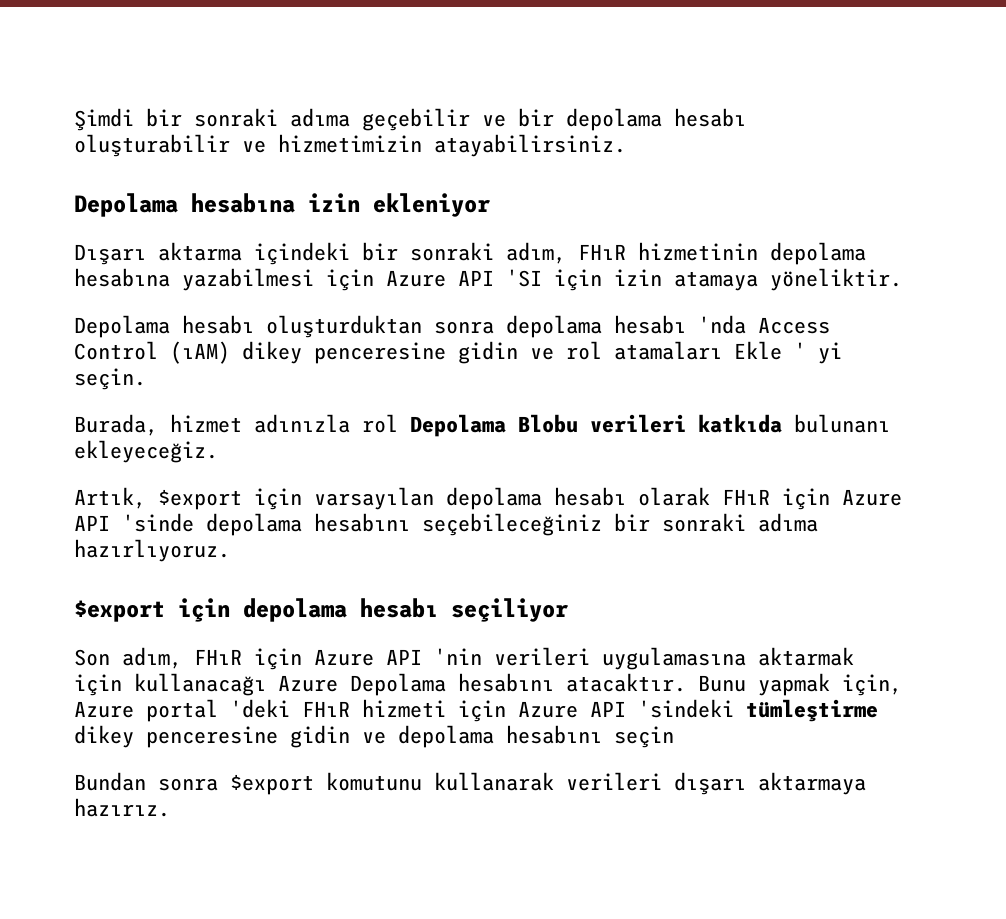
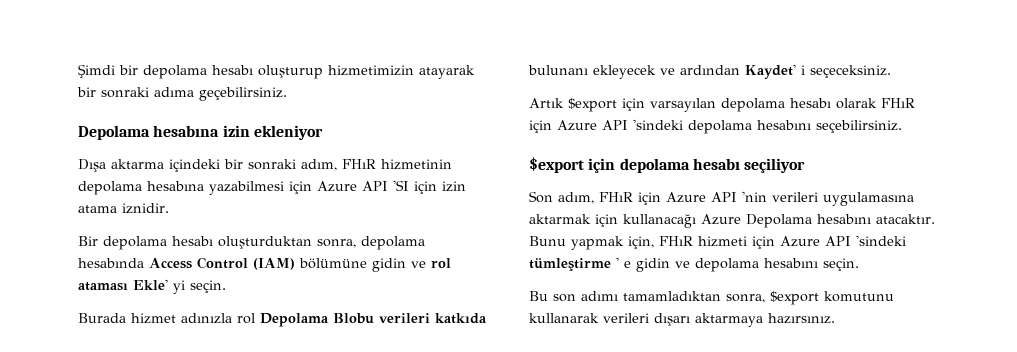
[194,108,746,131] [74,134,626,157] sonraki adıma geçebilir ve bir depolama hesabı oluşturabilir ve hizmetimizin atayabilirsiniz. -> [143,65,475,79] [77,87,287,101] depolama hesabı oluşturup hizmetimizin atayarak bir sonraki adıma geçebilirsiniz.
[74,244,146,265] Dışarı -> [78,159,106,172] Dışa
[674,268,902,291] [74,315,830,338] [74,341,806,364] atamaya yöneliktir. // Depolama hesabı oluşturduktan sonra depolama hesabı 'nda Access Control (ıAM) dikey penceresine gidin ve rol atamaları Ekle ' -> [78,203,169,214] [78,236,425,250] [78,257,451,272] [78,279,168,291] atama iznidir. // Bir depolama hesabı oluşturduktan sonra, depolama hesabında Access Control (IAM) bölümüne gidin ve rol ataması Ekle'
[74,414,158,436] Burada, -> [78,313,126,323] Burada
[74,440,218,463] [74,487,146,509] ekleyeceğiz. // Artık, -> [593,64,891,79] [529,98,564,108] ekleyecek ve ardından Kaydet' i seçeceksiniz. // Artık
[122,513,818,536] [74,539,230,562] 'sinde depolama hesabını seçebileceğiniz bir sonraki adıma hazırlıyoruz. -> [633,119,902,134] 'sindeki depolama hesabını seçebilirsiniz.
[74,699,290,722] Azure portal 'deki -> (654, 242) none
[74,725,278,748] dikey penceresine -> [616,257,631,268] ' e
[614,726,674,748] [74,772,218,791] seçin // Bundan sonra -> [823,258,859,271] [529,291,765,303] seçin. // Bu son adımı tamamladıktan sonra,
[74,798,170,817] hazırız. -> [768,313,835,324] hazırsınız.

